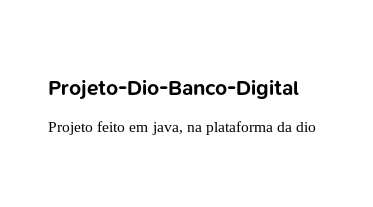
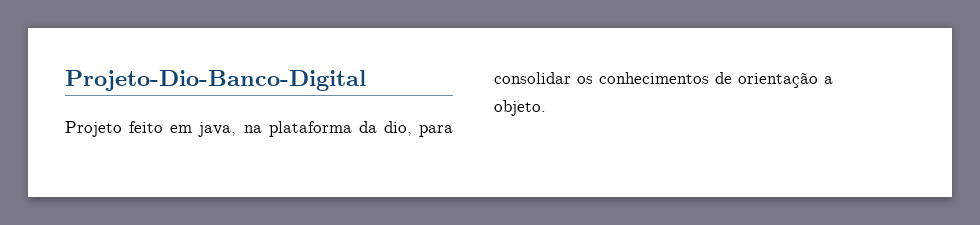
[296,122,317,132] dio -> [383,121,453,137] [494,72,833,88] [494,100,546,116] dio, para consolidar os conhecimentos de orientação a objeto.

